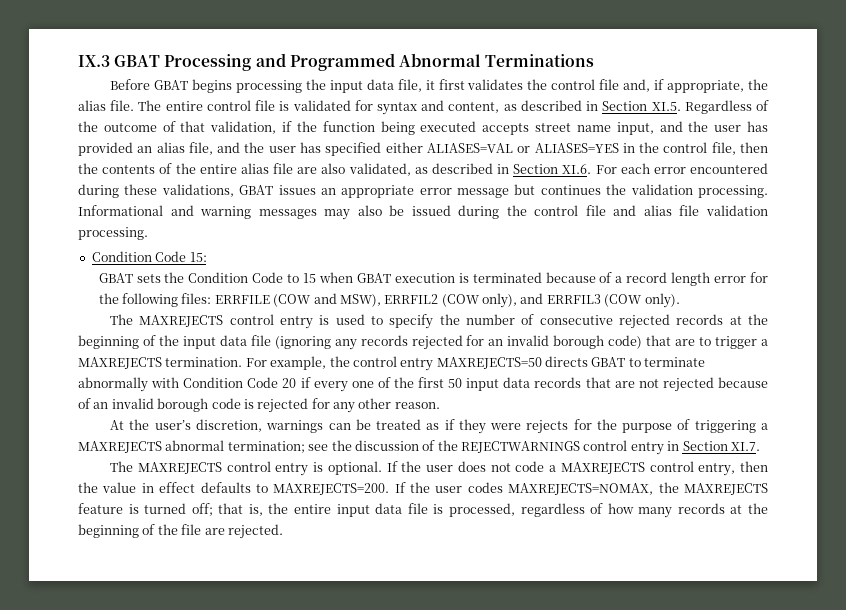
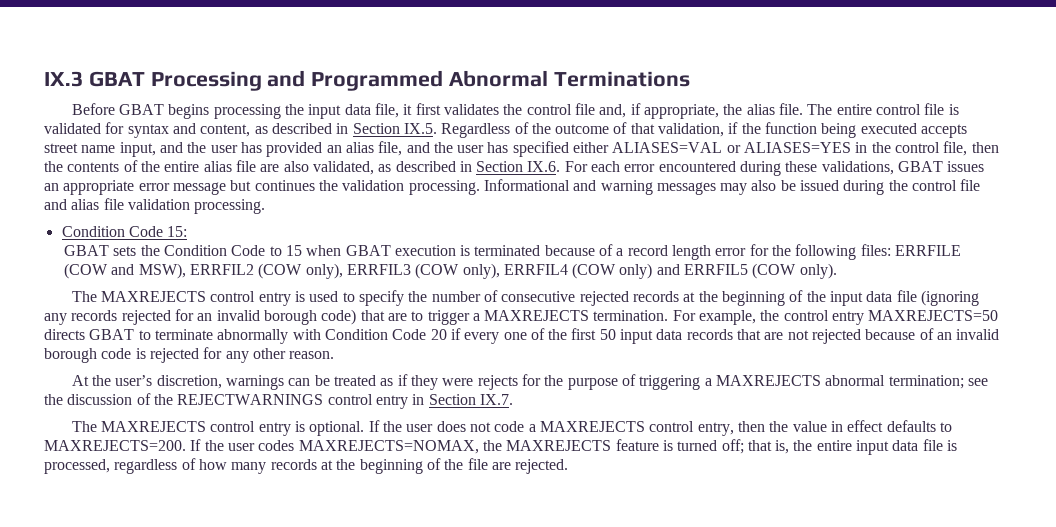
[651,102,681,111] XI.5. -> [403,123,437,134] IX.5.
[562,164,592,174] XI.6. -> [527,161,561,172] IX.6.
[520,293,601,304] and ERRFIL3 -> [346,263,749,279] ERRFIL3 (COW only), ERRFIL4 (COW only) and ERRFIL5
[730,442,760,451] XI.7. -> [479,394,513,405] IX.7.

